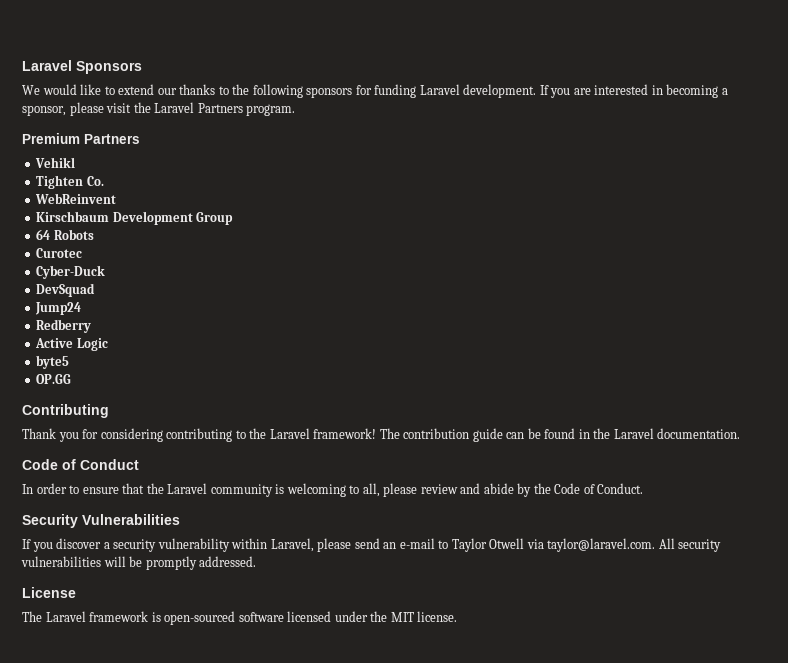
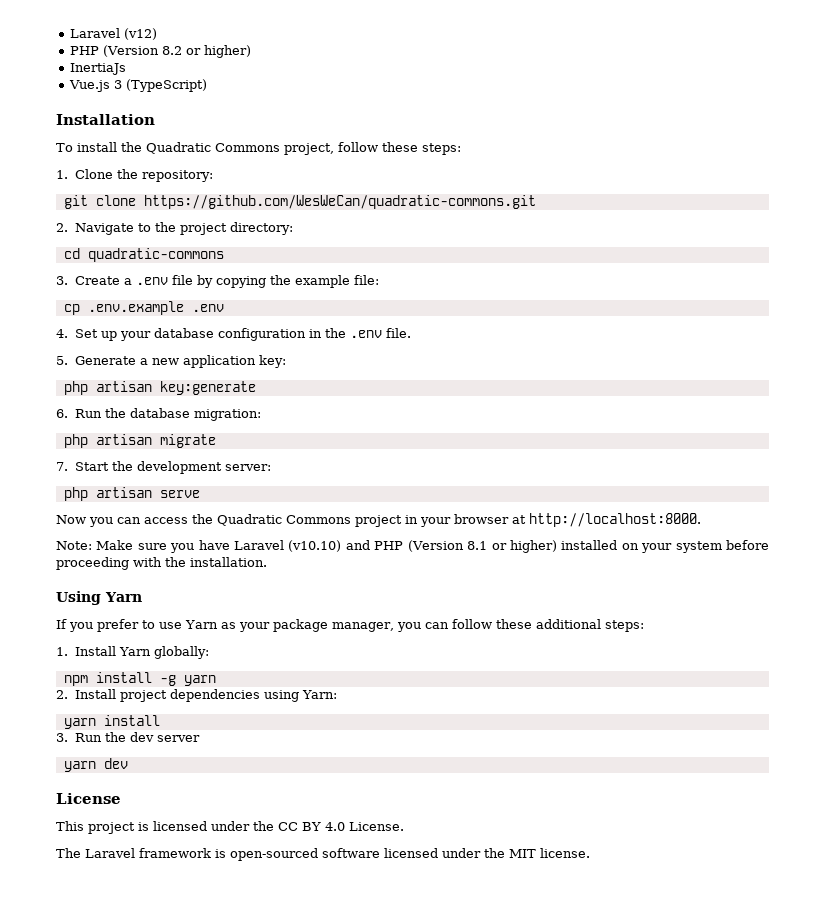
[22,60,142,74] [22,84,728,98] [22,102,296,116] [22,133,140,144] [35,157,76,168] [36,175,104,189] [35,193,117,204] [36,211,234,225] [36,229,94,240] [36,248,83,258] [36,265,106,279] [36,283,96,297] [35,302,82,315] [36,319,92,333] [35,338,108,351] [36,355,70,369] [36,374,72,384] [22,404,109,418] [22,428,741,442] [22,459,139,470] [22,483,644,497] [22,514,180,528] [22,538,722,552] [21,556,257,570] [22,587,76,598] Laravel Sponsors // We would like to extend our thanks to the following sponsors for funding Laravel development. If you are interested in becoming a sponsor, please visit the Laravel Partners program. // Premium Partners // Vehikl // Tighten Co. // WebReinvent // Kirschbaum Development Group // 64 Robots // Curotec // Cyber-Duck // DevSquad // Jump24 // Redberry // Active Logic // byte5 // OP.GG // Contributing // Thank you for considering contributing to the Laravel framework! The contribution guide can be found in the Laravel documentation. // Code of Conduct // In order to ensure that the Laravel community is welcoming to all, please review and abide by the Code of Conduct. // Security Vulnerabilities // If you discover a security vulnerability within Laravel, please send an e-mail to Taylor Otwell via taylor@laravel.com. All security vulnerabilities will be promptly addressed. // License -> [70,28,158,40] [70,45,252,58] [70,63,127,75] [69,79,208,92] [56,114,155,125] [56,142,461,155] [56,169,213,182] [63,195,536,209] [56,222,293,235] [63,248,224,262] [56,275,379,288] [63,301,224,315] [56,328,411,341] [56,355,286,368] [63,381,256,395] [56,408,261,421] [63,434,216,448] [56,461,271,474] [63,487,200,501] [56,513,701,527] [56,540,769,553] [56,557,267,570] [56,591,142,605] [56,619,644,632] [56,646,210,659] [63,672,216,686] [56,689,338,702] [63,715,160,729] [56,732,200,742] [63,758,128,772] [56,793,121,804] [56,821,404,834] Laravel (v12) // PHP (Version 8.2 or higher) // InertiaJs // Vue.js 3 (TypeScript) // Installation // To install the Quadratic Commons project, follow these steps: // 1. Clone the repository: // git clone https://github.com/WesWeCan/quadratic-commons.git // 2. Navigate to the project directory: // cd quadratic-commons // 3. Create a .env file by copying the example file: // cp .env.example .env // 4. Set up your database configuration in the .env file. // 5. Generate a new application key: // php artisan key:generate // 6. Run the database migration: // php artisan migrate // 7. Start the development server: // php artisan serve // Now you can access the Quadratic Commons project in your browser at http://localhost:8000. // Note: Make sure you have Laravel (v10.10) and PHP (Version 8.1 or higher) installed on your system before proceeding with the installation. // Using Yarn // If you prefer to use Yarn as your package manager, you can follow these additional steps: // 1. Install Yarn globally: // npm install -g yarn // 2. Install project dependencies using Yarn: // yarn install // 3. Run the dev server // yarn dev // License // This project is licensed under the CC BY 4.0 License.

